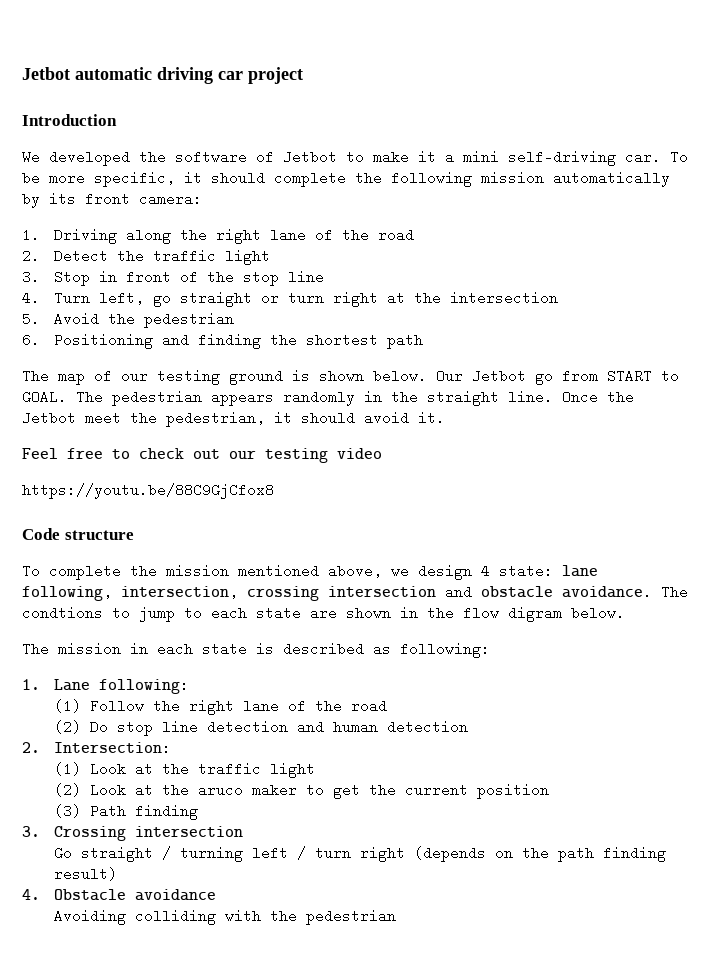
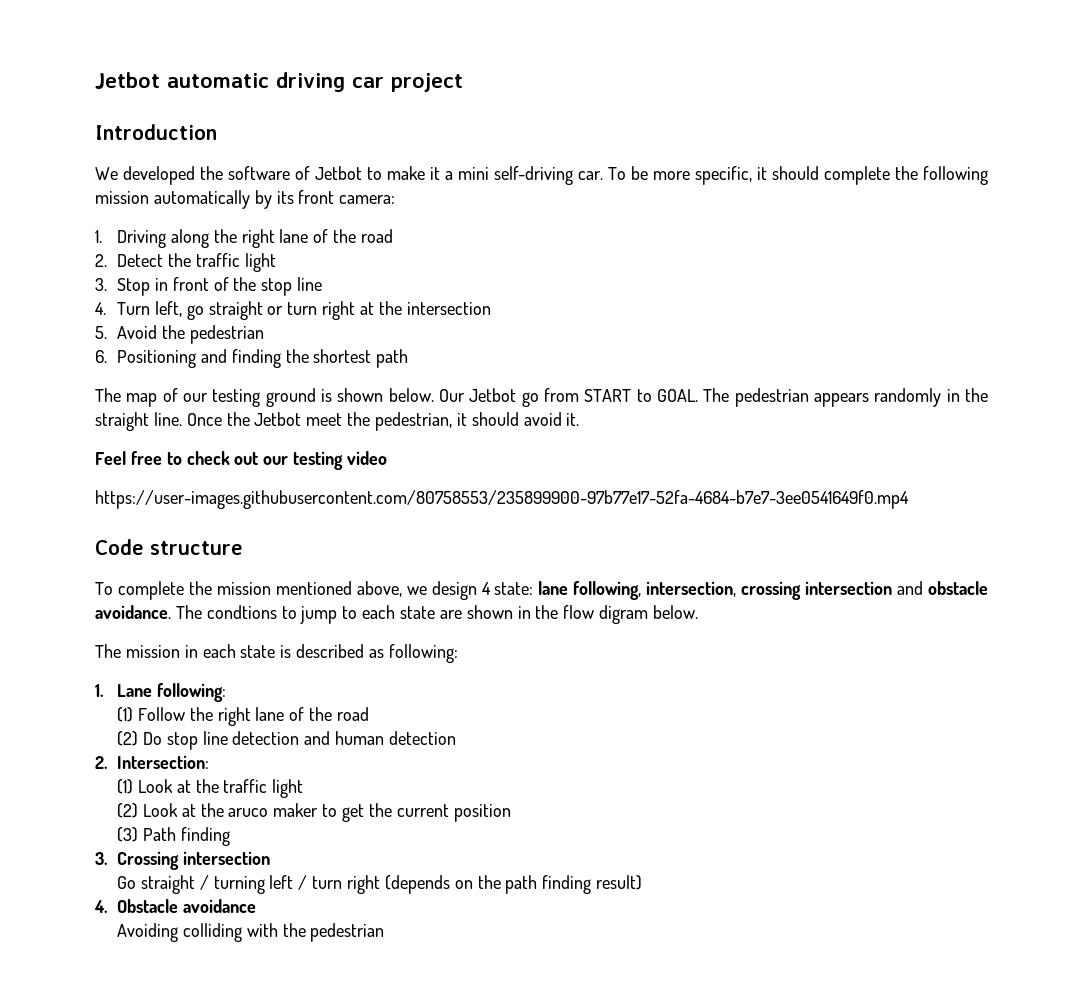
[22,483,274,499] https://youtu.be/88C9GjCfox8 -> [95,490,909,509] https://user-images.githubusercontent.com/80758553/235899900-97b77e17-52fa-4684-b7e7-3ee0541649f0.mp4

